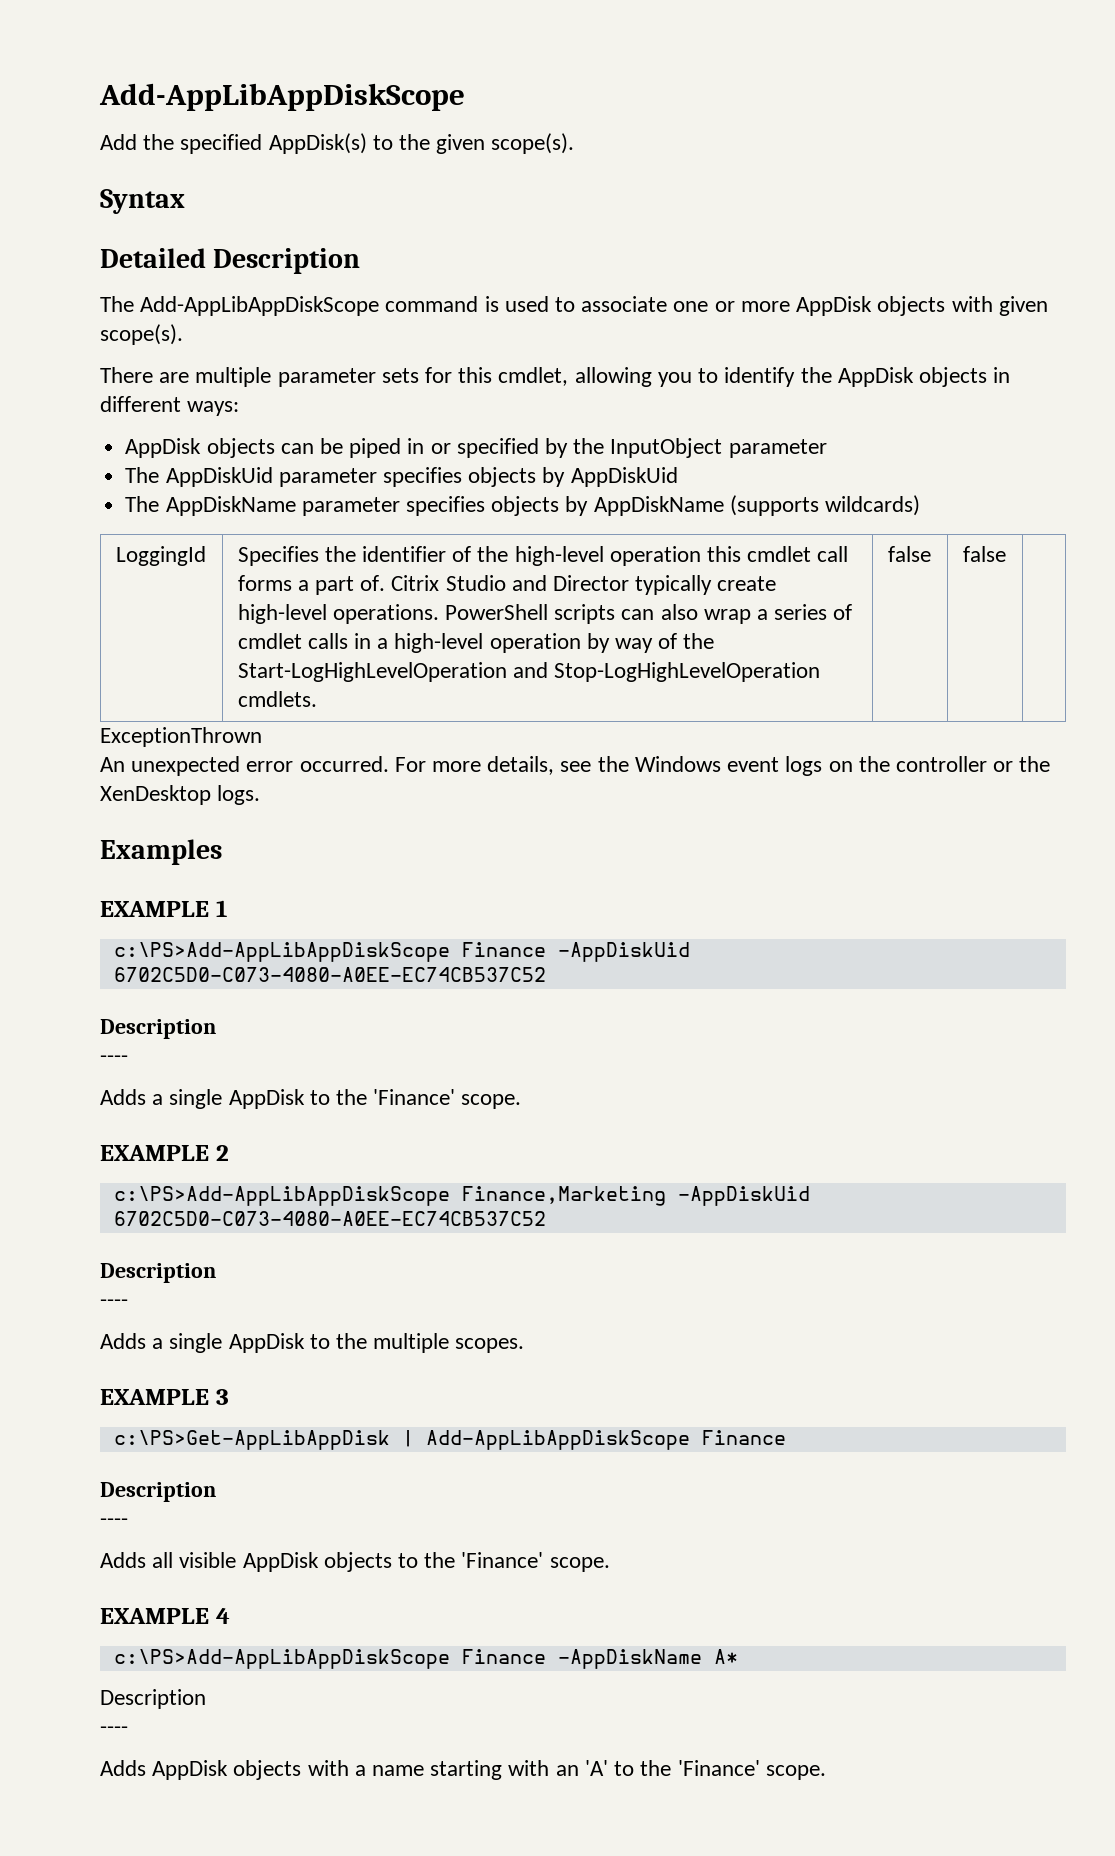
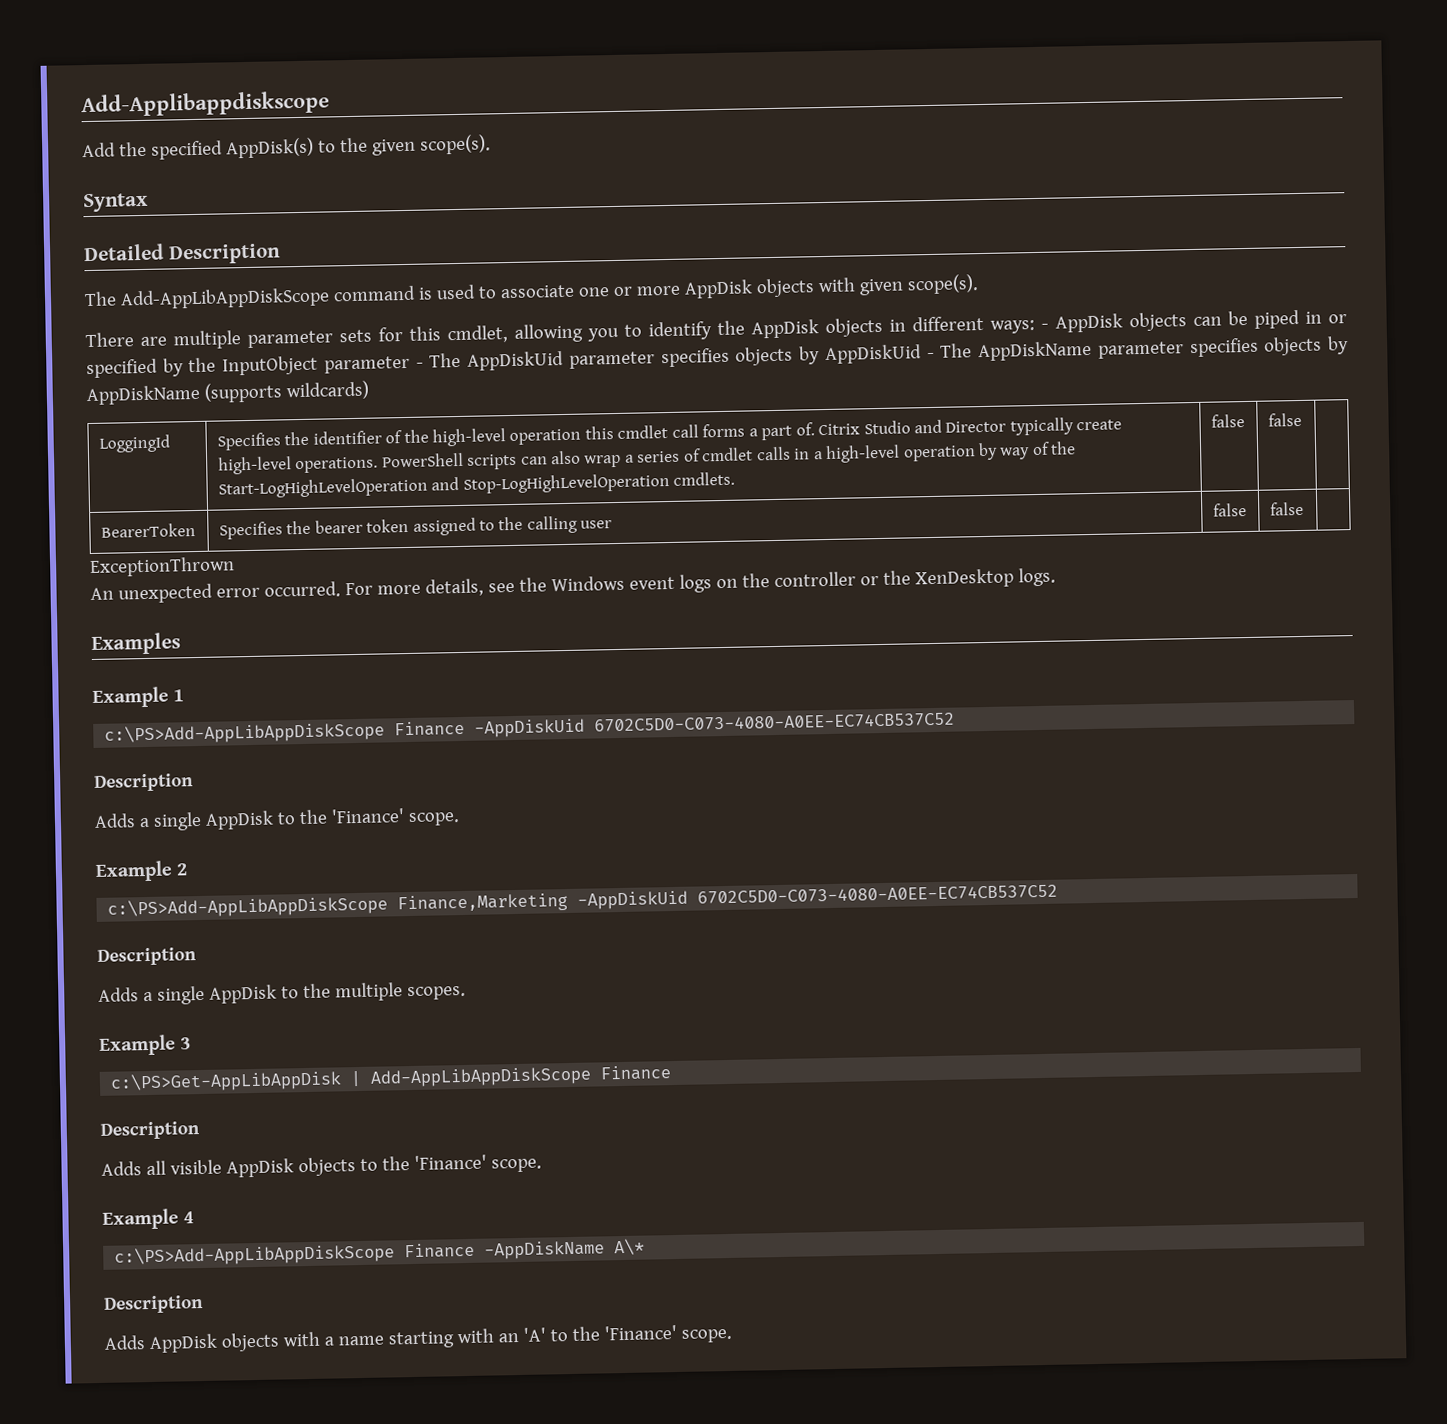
[99,83,465,111] Add-AppLibAppDiskScope -> [81,90,330,118] Add-Applibappdiskscope
(240, 408) // -> [1041,323,1049,329] -
(827, 448) // -> [415,362,424,368] -
(678, 477) // -> [926,352,935,359] -
(1006, 554) none -> [100,523,196,538] [218,515,613,540] [1212,503,1247,517] [1269,501,1304,516] // BearerToken | Specifies the bearer token assigned to the calling user | false | false |
[100,901,209,917] EXAMPLE -> [92,686,169,708] Example
[100,1055,128,1063] // ---- -> (194, 782) none
[100,1145,209,1161] EXAMPLE -> [95,860,173,882] Example
[100,1299,128,1307] // ---- -> (197, 956) none
[100,1389,209,1405] EXAMPLE -> [99,1034,176,1056] Example
[100,1518,128,1526] // ---- -> (201, 1130) none
[100,1608,209,1624] EXAMPLE -> [102,1208,179,1230] Example
[713,1649,738,1664] [100,1689,206,1709] [100,1726,128,1734] A* // Description // ---- -> [614,1238,646,1256] [104,1295,204,1314] A\* // Description

